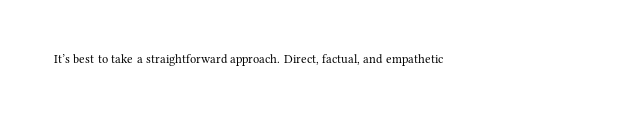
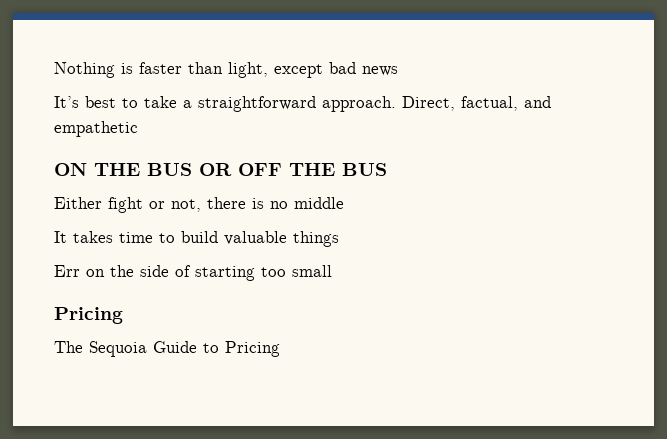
(54, 58) none -> [54,62,398,78] Nothing is faster than light, except bad news //
(443, 60) none -> [54,163,387,176] [54,197,344,213] [54,231,339,247] [54,265,332,281] [54,307,123,324] [54,341,280,357] // ON THE BUS OR OFF THE BUS // Either fight or not, there is no middle // It takes time to build valuable things // Err on the side of starting too small // Pricing // The Sequoia Guide to Pricing

